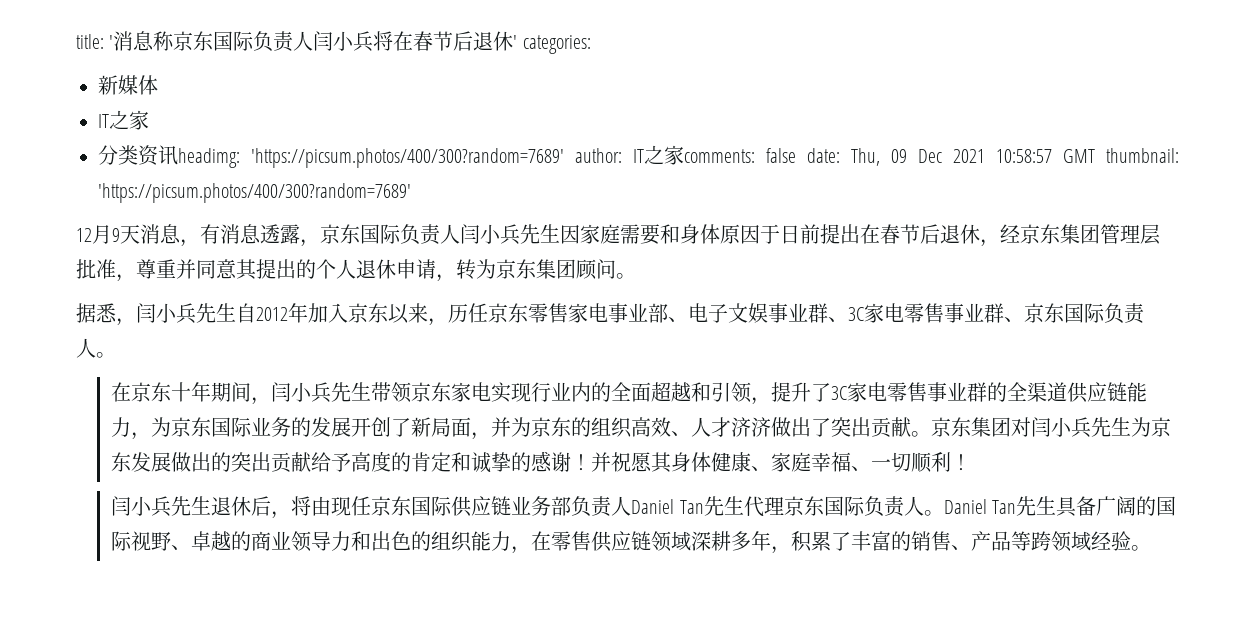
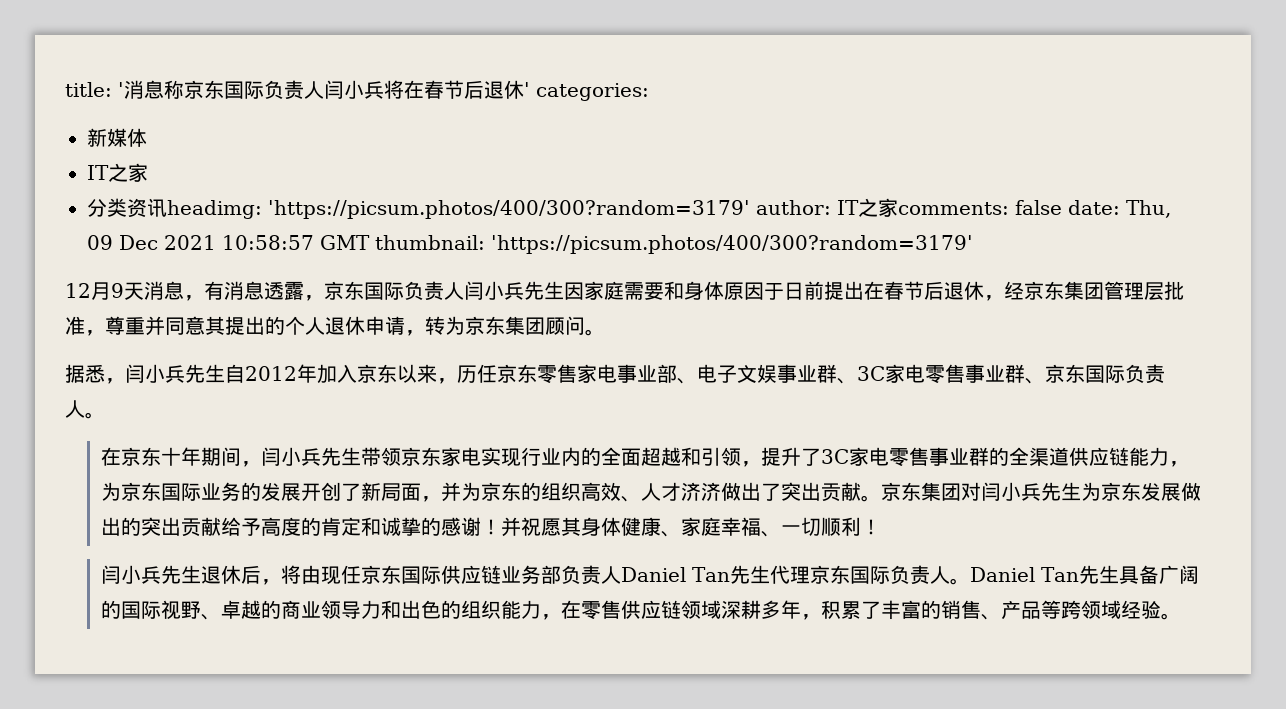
[251,148,564,168] 'https://picsum.photos/400/300?random=7689' -> [268,200,750,219] 'https://picsum.photos/400/300?random=3179'
[98,183,411,203] 'https://picsum.photos/400/300?random=7689' -> [491,235,973,254] 'https://picsum.photos/400/300?random=3179'

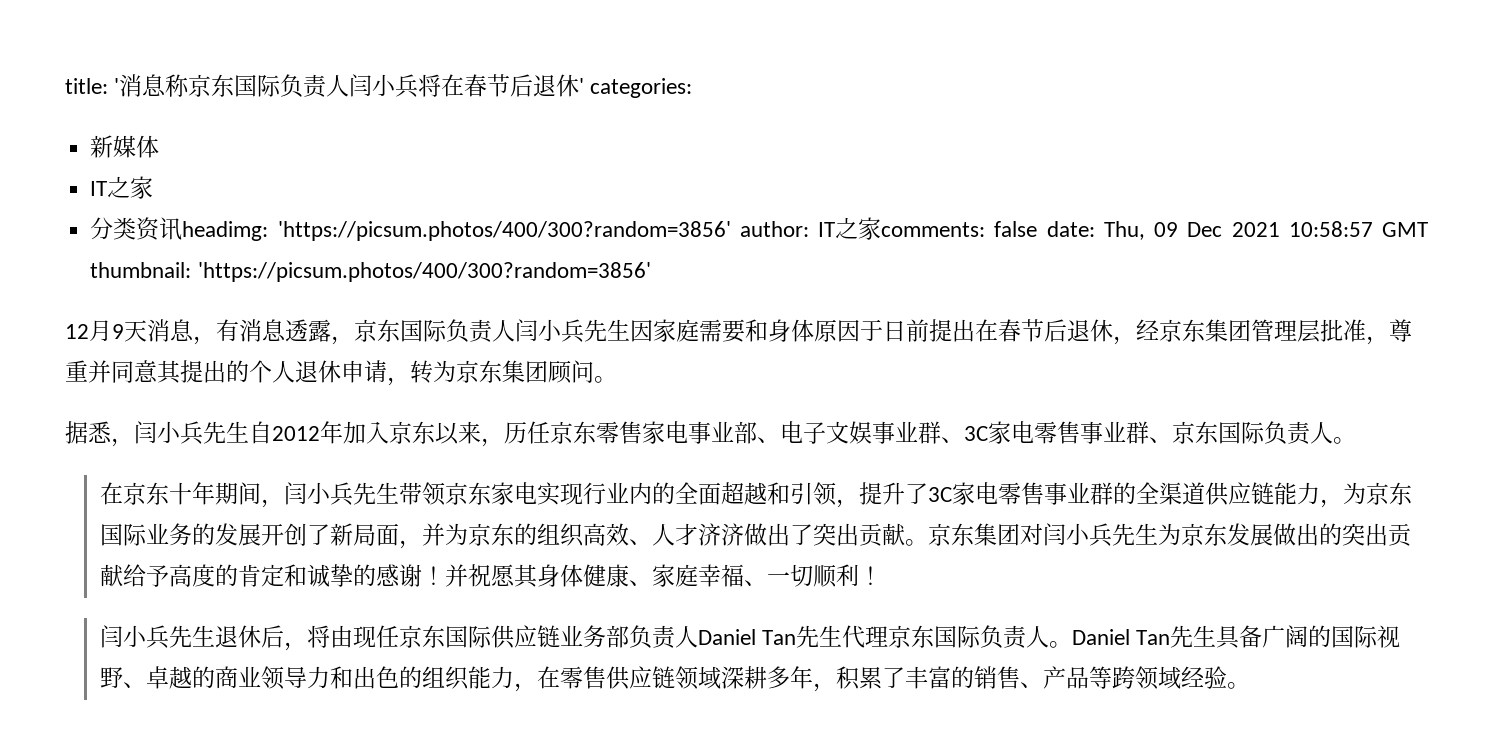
[268,200,750,219] 'https://picsum.photos/400/300?random=3179' -> [277,221,731,241] 'https://picsum.photos/400/300?random=3856'
[491,235,973,254] 'https://picsum.photos/400/300?random=3179' -> [197,262,651,282] 'https://picsum.photos/400/300?random=3856'

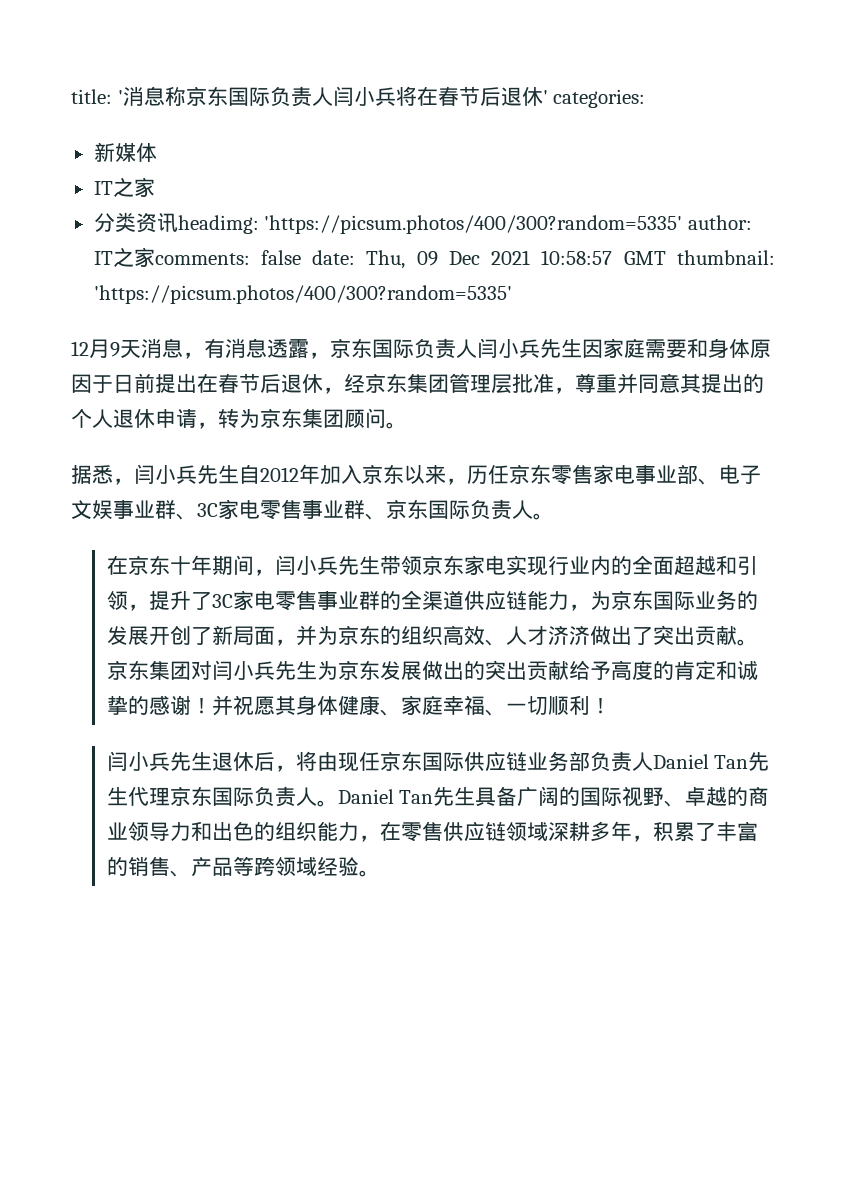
[277,221,731,241] 'https://picsum.photos/400/300?random=3856' -> [264,215,683,234] 'https://picsum.photos/400/300?random=5335'
[197,262,651,282] 'https://picsum.photos/400/300?random=3856' -> [93,285,512,304] 'https://picsum.photos/400/300?random=5335'

